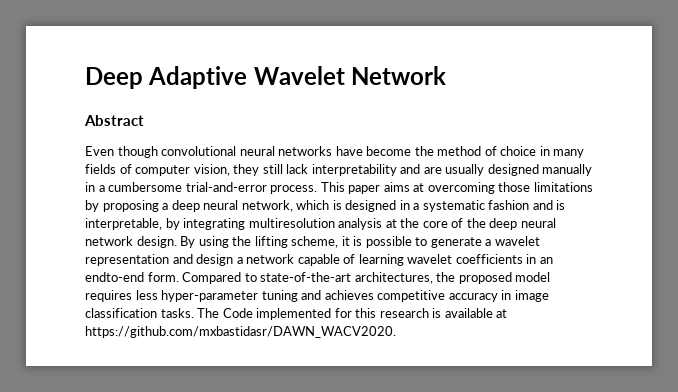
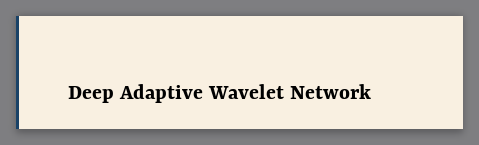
[84,115,144,126] [85,146,585,158] [85,164,593,176] [85,182,593,194] [85,200,566,212] [85,218,556,230] [85,236,540,248] [85,254,553,266] [85,272,551,284] [85,290,549,302] [85,308,508,320] [85,326,396,338] // Abstract // Even though convolutional neural networks have become the method of choice in many fields of computer vision, they still lack interpretability and are usually designed manually in a cumbersome trial-and-error process. This paper aims at overcoming those limitations by proposing a deep neural network, which is designed in a systematic fashion and is interpretable, by integrating multiresolution analysis at the core of the deep neural network design. By using the lifting scheme, it is possible to generate a wavelet representation and design a network capable of learning wavelet coefficients in an endto-end form. Compared to state-of-the-art architectures, the proposed model requires less hyper-parameter tuning and achieves competitive accuracy in image classification tasks. The Code implemented for this research is available at https://github.com/mxbastidasr/DAWN_WACV2020. -> (372, 91) none

